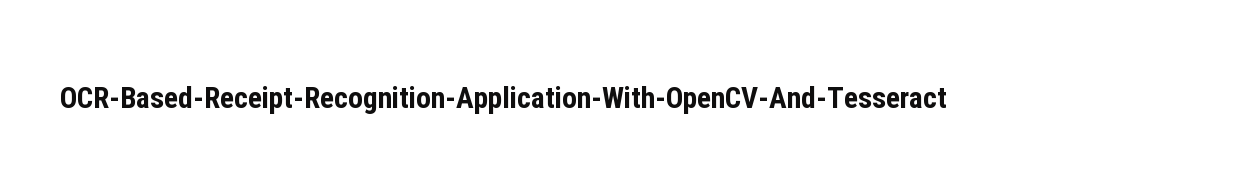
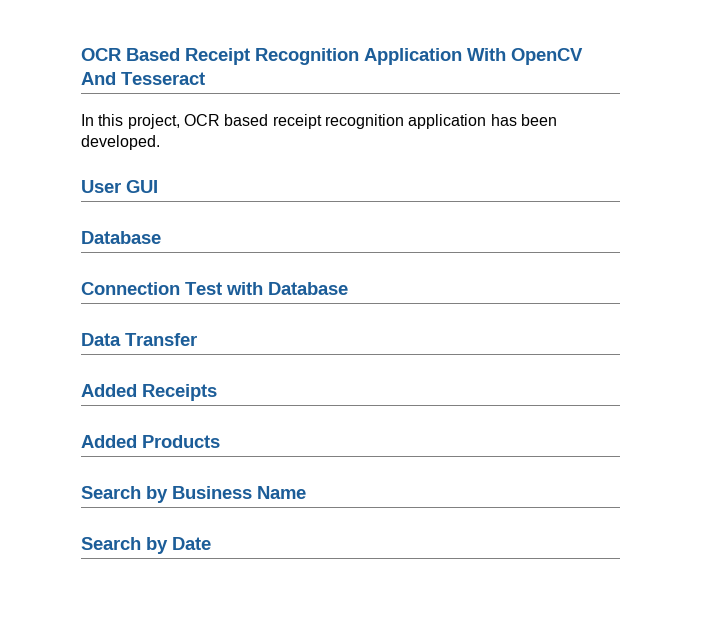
[60,86,947,114] OCR-Based-Receipt-Recognition-Application-With-OpenCV-And-Tesseract -> [81,48,583,65] [81,72,205,85] [81,114,557,129] [81,135,160,150] [81,180,158,193] [81,231,161,244] [81,282,348,295] [81,333,197,346] [81,384,217,401] [81,435,220,448] [81,486,306,503] [81,537,211,554] OCR Based Receipt Recognition Application With OpenCV And Tesseract // In this project, OCR based receipt recognition application has been developed. // User GUI // Database // Connection Test with Database // Data Transfer // Added Receipts // Added Products // Search by Business Name // Search by Date

